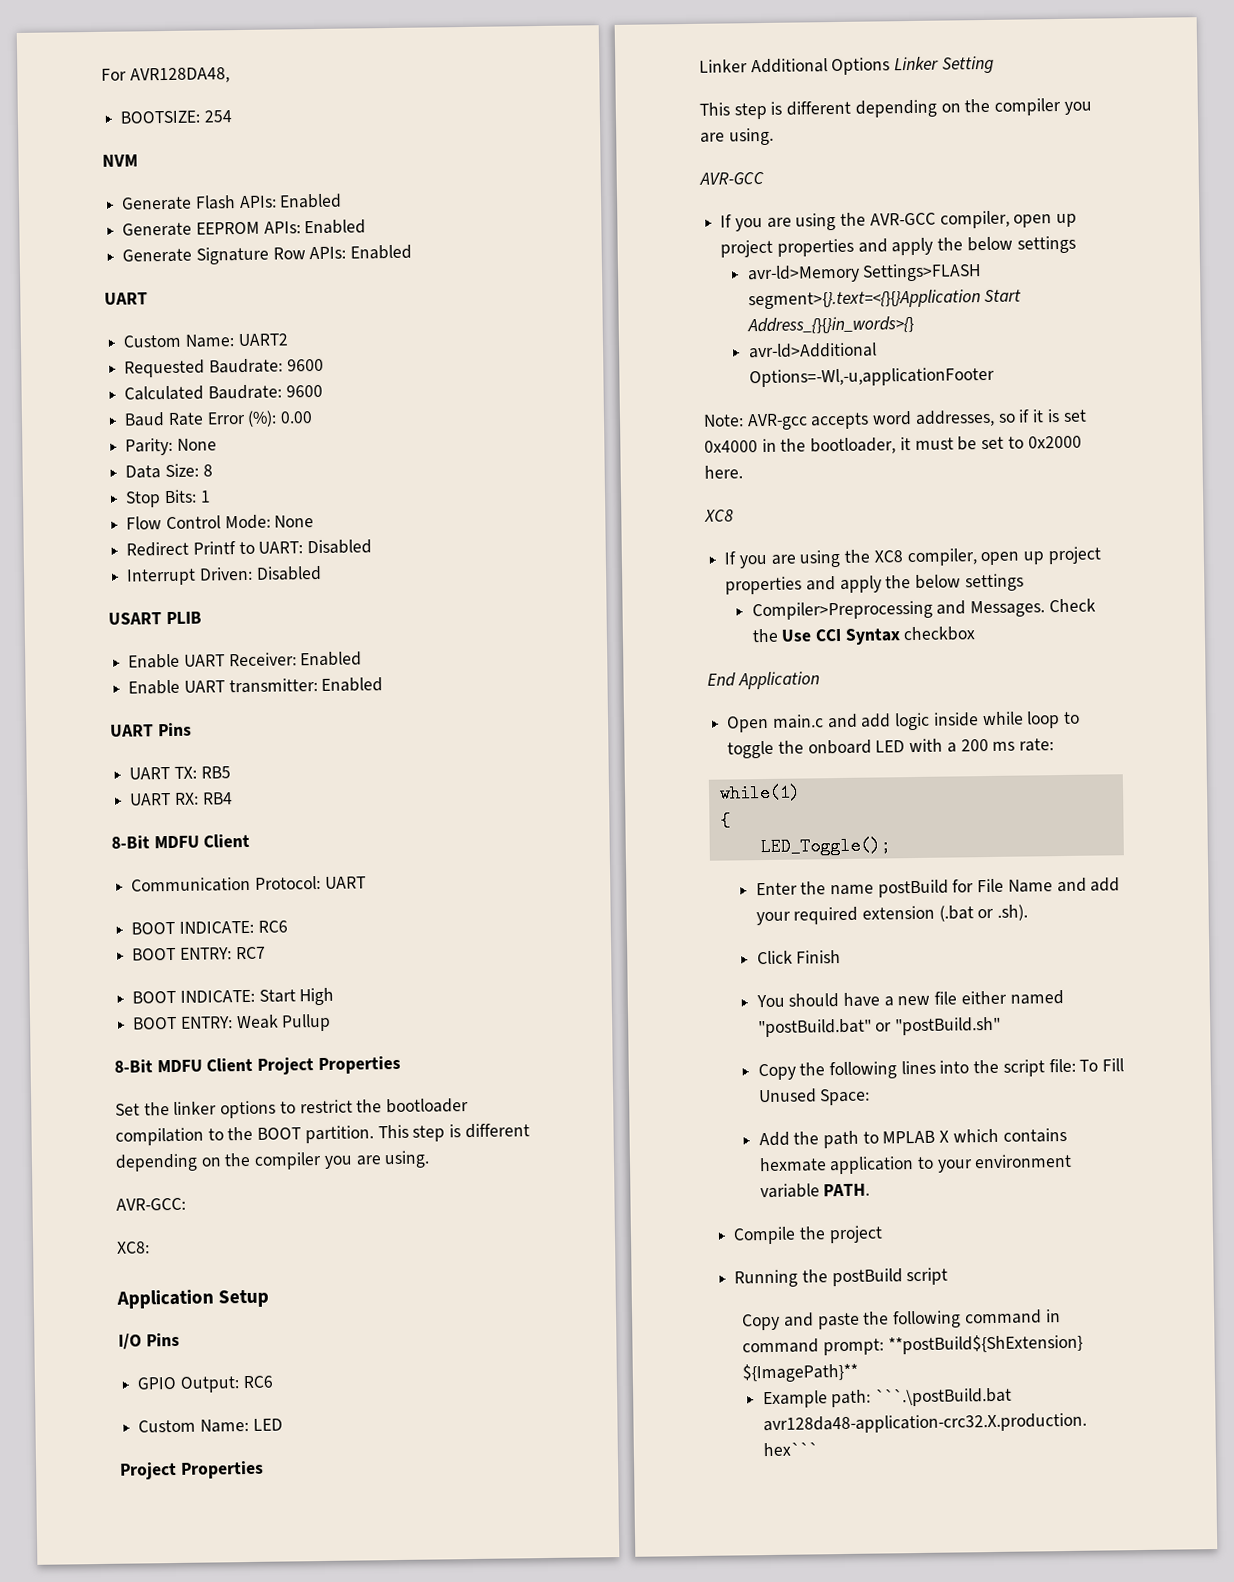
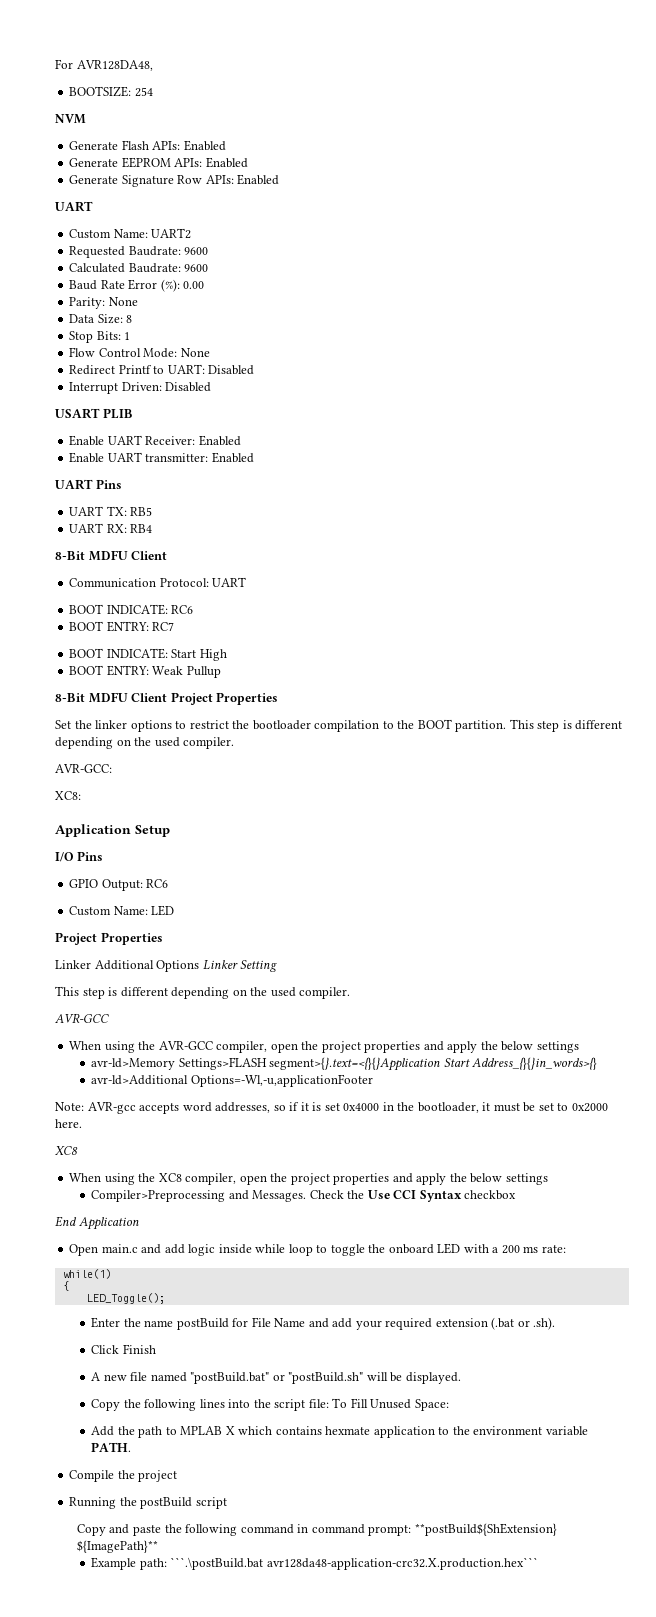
[254,1150,431,1170] compiler you are using. -> [154,737,235,749] used compiler.
[994,97,1092,116] [700,127,774,146] [699,171,764,185] [720,214,792,232] compiler you are using. // AVR-GCC // If you are -> [270,987,351,999] [55,1013,109,1023] [69,1041,102,1050] used compiler. // AVR-GCC // When
[1056,213,1078,228] up -> [301,1041,319,1050] the
[724,551,796,569] If you are -> [69,1173,102,1182] When
[1023,551,1045,565] up -> [270,1173,288,1182] the
[755,992,894,1008] You should have a -> [91,1372,101,1381] A
[960,990,1007,1005] either -> (148, 1376) none
(1001, 1026) none -> [366,1372,461,1384] will be displayed.
[936,1159,973,1173] your -> [452,1426,470,1435] the

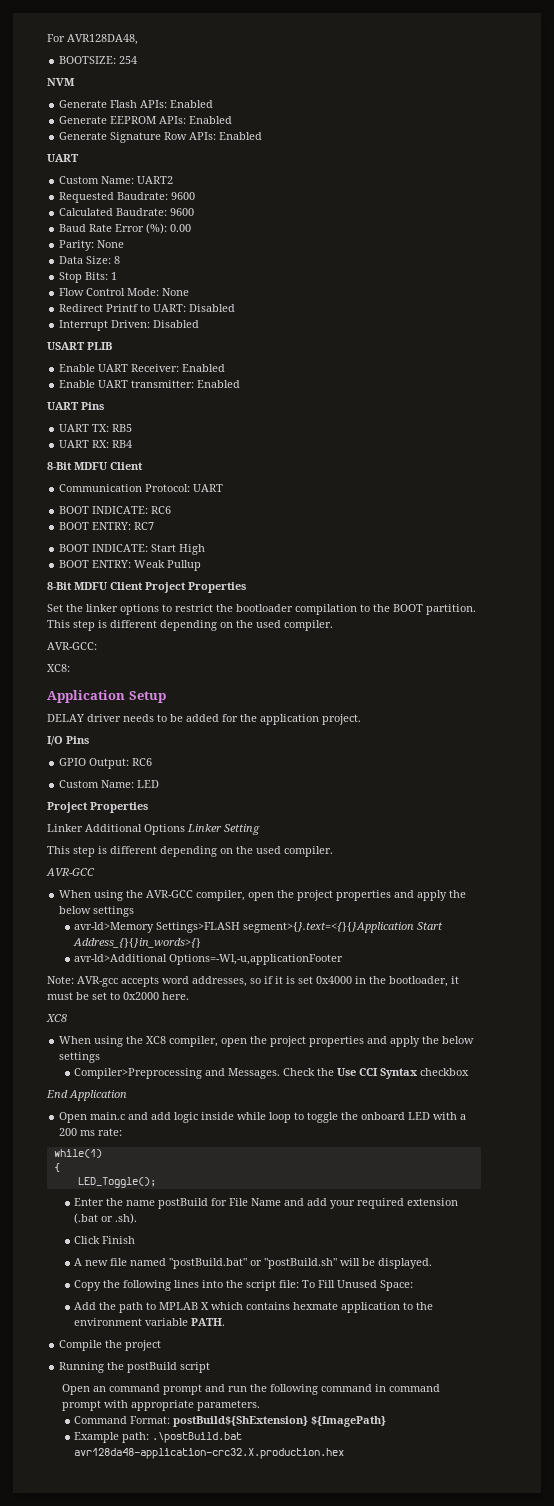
(170, 831) none -> [47,714,361,725] // DELAY driver needs to be added for the application project.
[76,1524,161,1536] Copy and paste -> [62,1384,248,1395] Open an command prompt and run
[368,1523,557,1536] [76,1540,158,1553] prompt: **postBuild${ShExtension} ${ImagePath}** -> [62,1400,261,1411] [74,1416,387,1427] prompt with appropriate parameters. // Command Format: postBuild${ShExtension} ${ImagePath}
[170,1557,538,1570] ```.\postBuild.bat avr128da48-application-crc32.X.production.hex``` -> [152,1432,243,1443] [74,1448,345,1459] .\postBuild.bat avr128da48-application-crc32.X.production.hex

